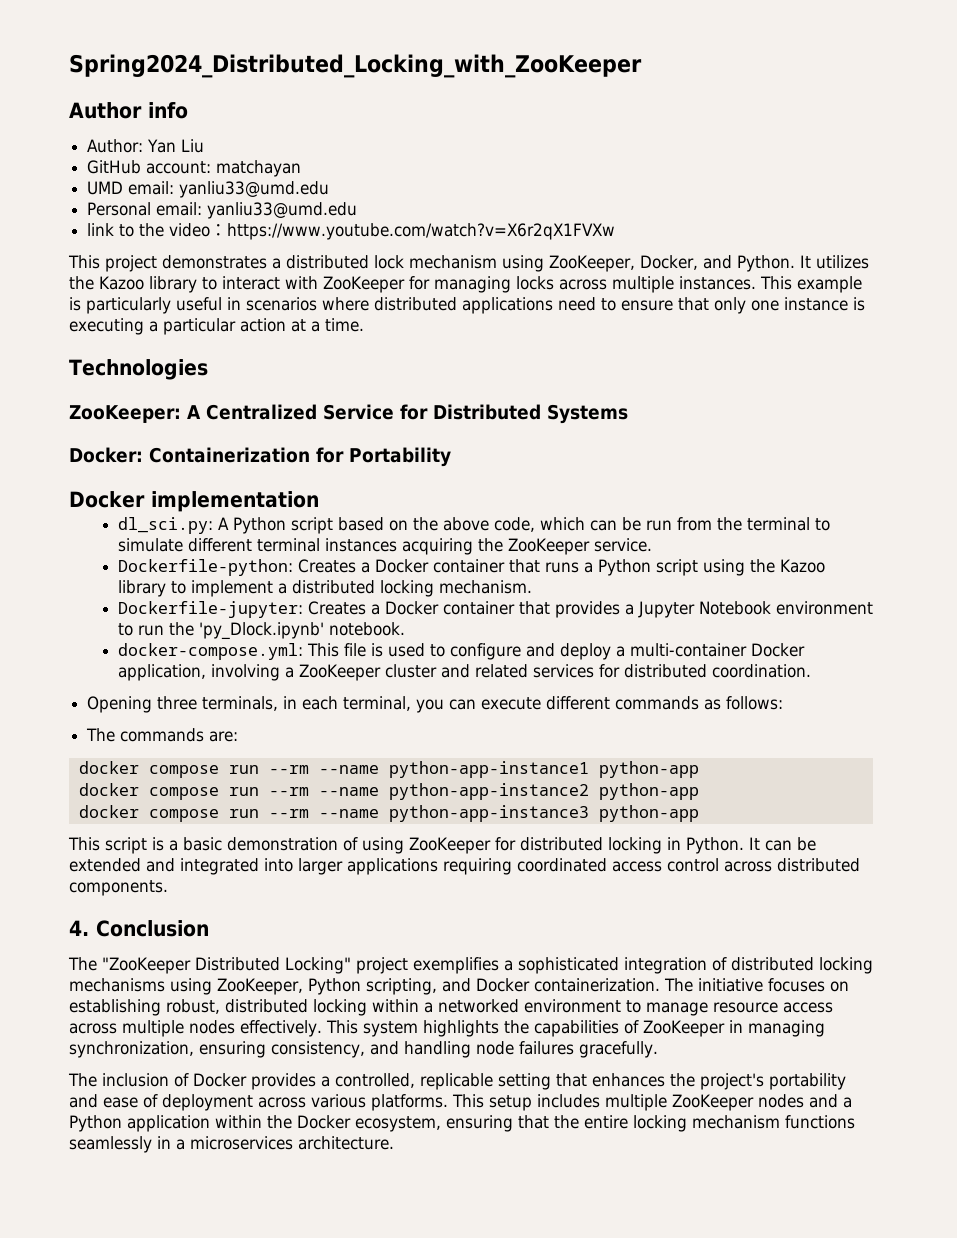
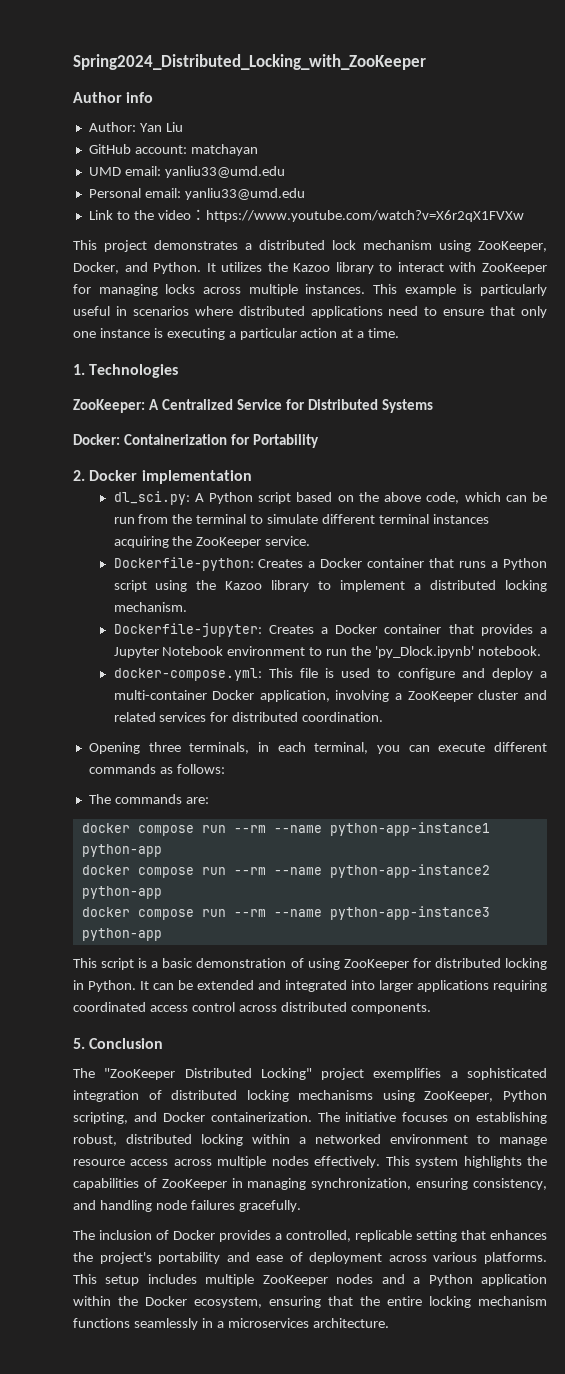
[87,223,115,236] link -> [88,210,113,220] Link
(364, 325) none -> [73,364,85,375] 1.
(451, 457) none -> [73,470,85,481] 2.
[69,920,89,936] 4. -> [73,1038,85,1049] 5.

